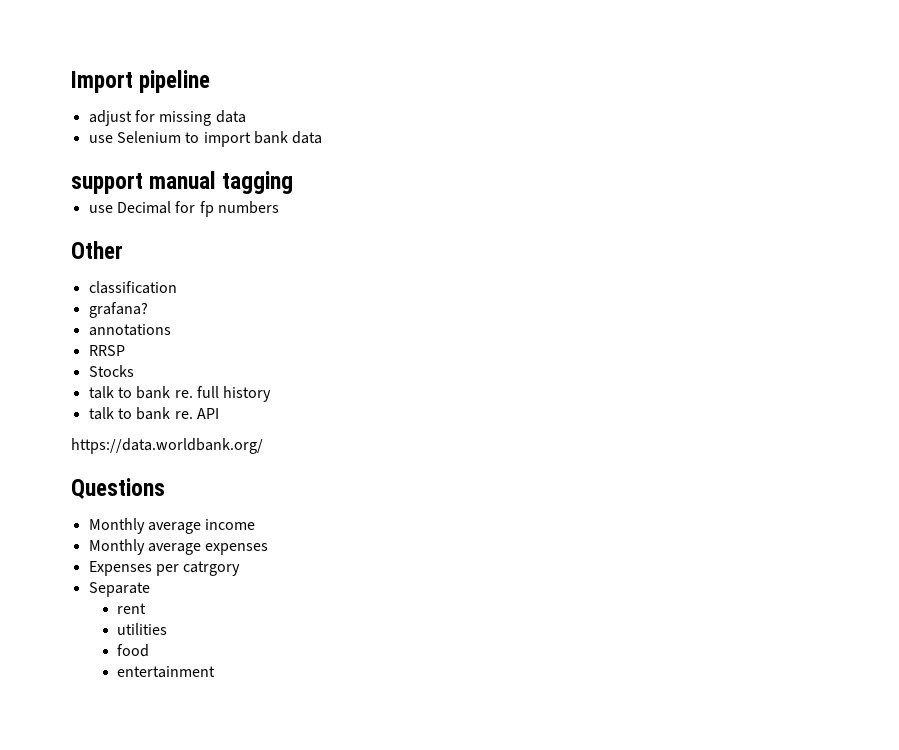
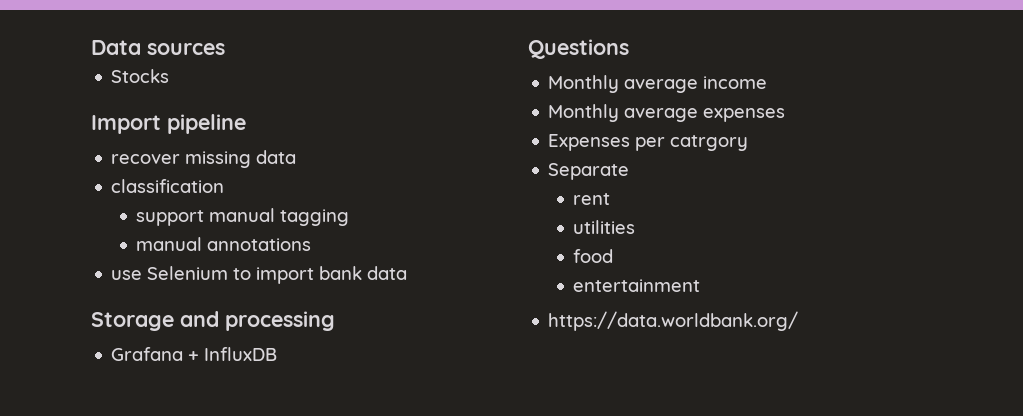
(71, 82) none -> [91,40,225,55] [111,69,170,83] Data sources // Stocks //
[88,110,155,126] adjust for -> [111,154,181,164] recover
(246, 116) none -> [111,179,225,193] [136,208,350,226] [136,237,312,251] // classification // support manual tagging // manual annotations
[71,171,294,194] [88,201,279,217] [71,241,123,259] [88,281,177,294] [88,302,148,318] [88,324,171,336] [88,345,125,356] [88,365,134,377] [88,386,272,402] [88,407,219,420] [71,438,263,454] support manual tagging // use Decimal for fp numbers // Other // classification // grafana? // annotations // RRSP // Stocks // talk to bank re. full history // talk to bank re. API // https://data.worldbank.org/ -> [91,311,335,331] [111,347,278,361] Storage and processing // Grafana + InfluxDB
(216, 672) none -> [548,311,799,331] // https://data.worldbank.org/

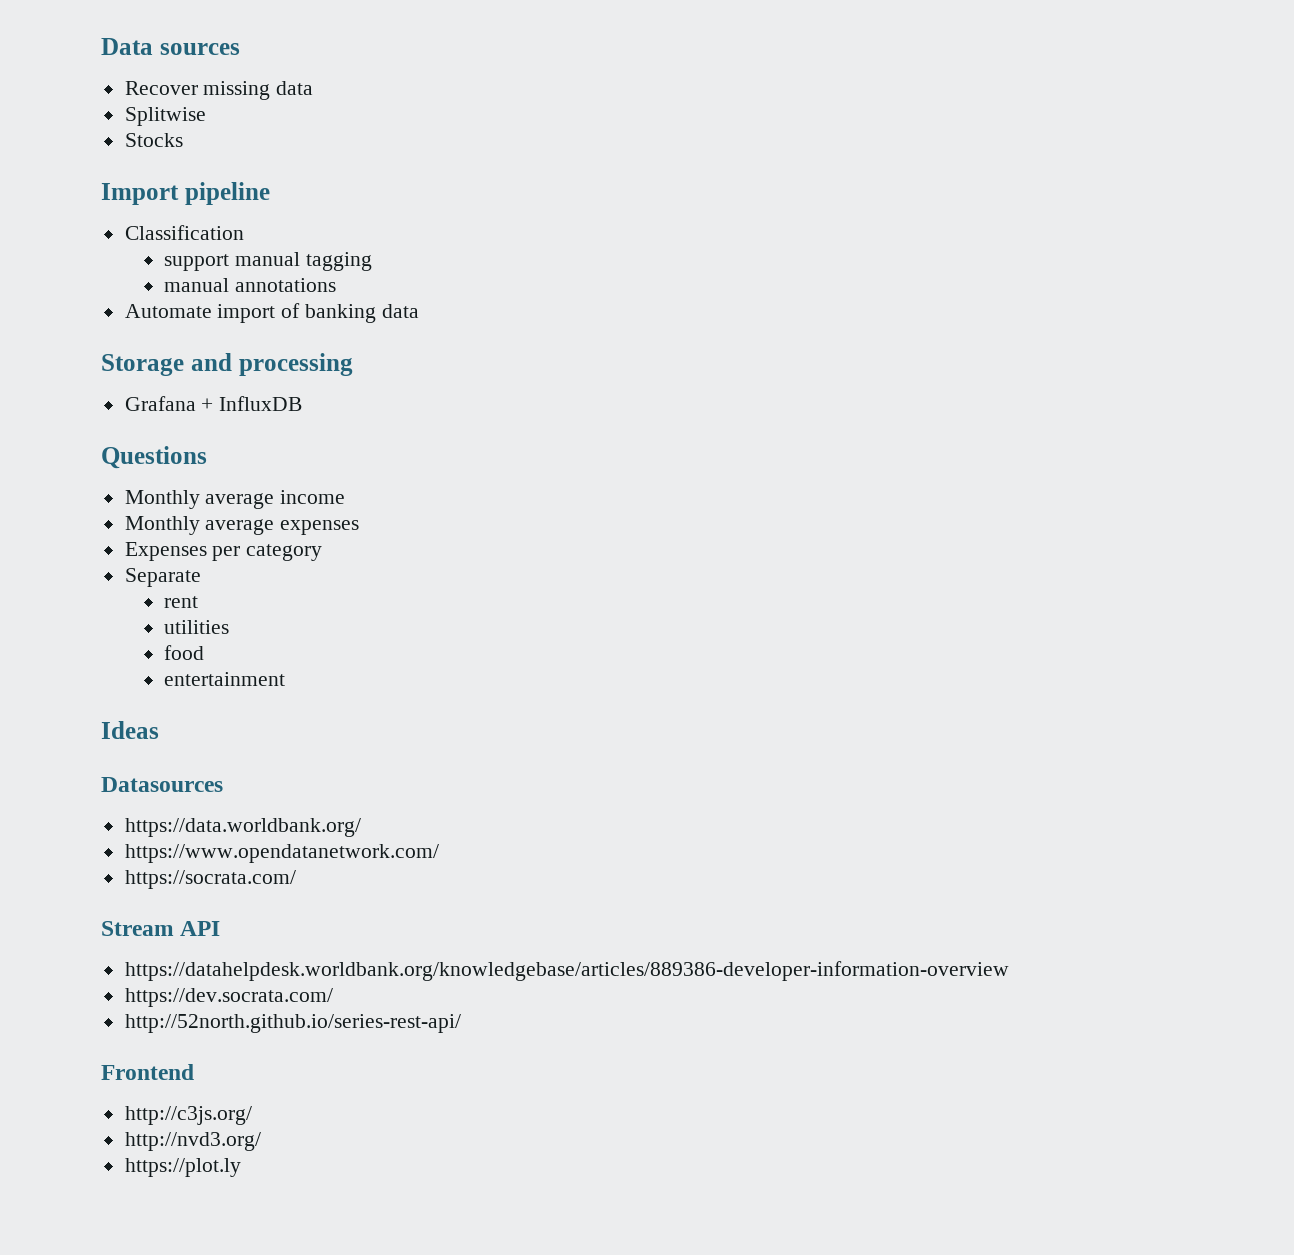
(225, 49) none -> [124,81,314,100] [124,107,206,126] // Recover missing data // Splitwise
[111,150,297,168] [111,179,225,193] recover missing data // classification -> [124,225,244,240] Classification
[111,266,363,284] use Selenium to import bank -> [124,303,377,323] Automate import of banking
[670,135,749,151] catrgory -> [246,544,323,561] category
(701, 285) none -> [101,721,159,739] [101,777,223,792] // Ideas // Datasources
(799, 321) none -> [124,844,439,863] [124,870,296,889] [101,921,221,936] [124,961,1009,981] [124,988,333,1007] [124,1014,461,1033] [101,1064,194,1080] [124,1106,252,1125] [124,1132,261,1151] [124,1158,241,1177] // https://www.opendatanetwork.com/ // https://socrata.com/ // Stream API // https://datahelpdesk.worldbank.org/knowledgebase/articles/889386-developer-information-overview // https://dev.socrata.com/ // http://52north.github.io/series-rest-api/ // Frontend // http://c3js.org/ // http://nvd3.org/ // https://plot.ly

